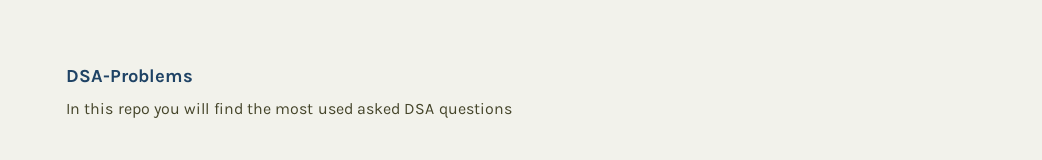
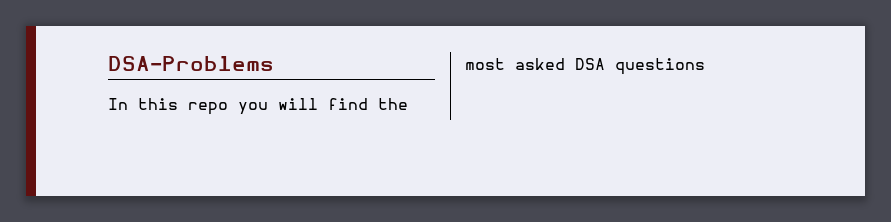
[317,103,353,115] used -> (505, 64) none

